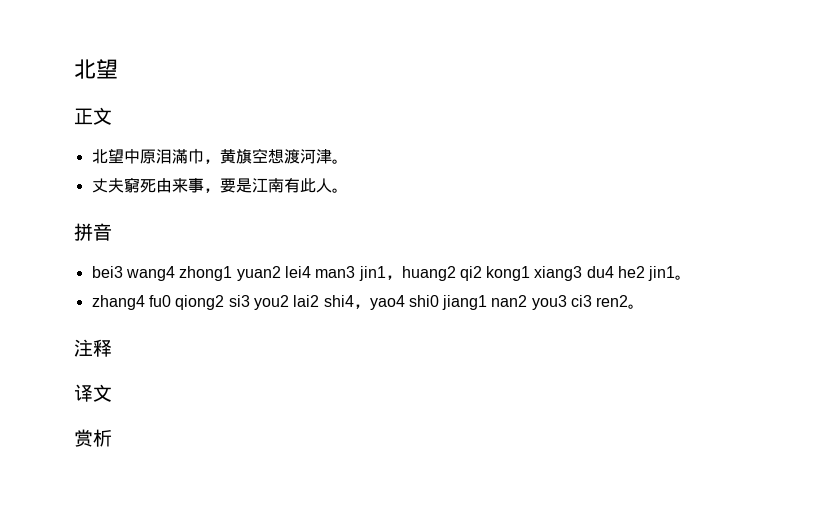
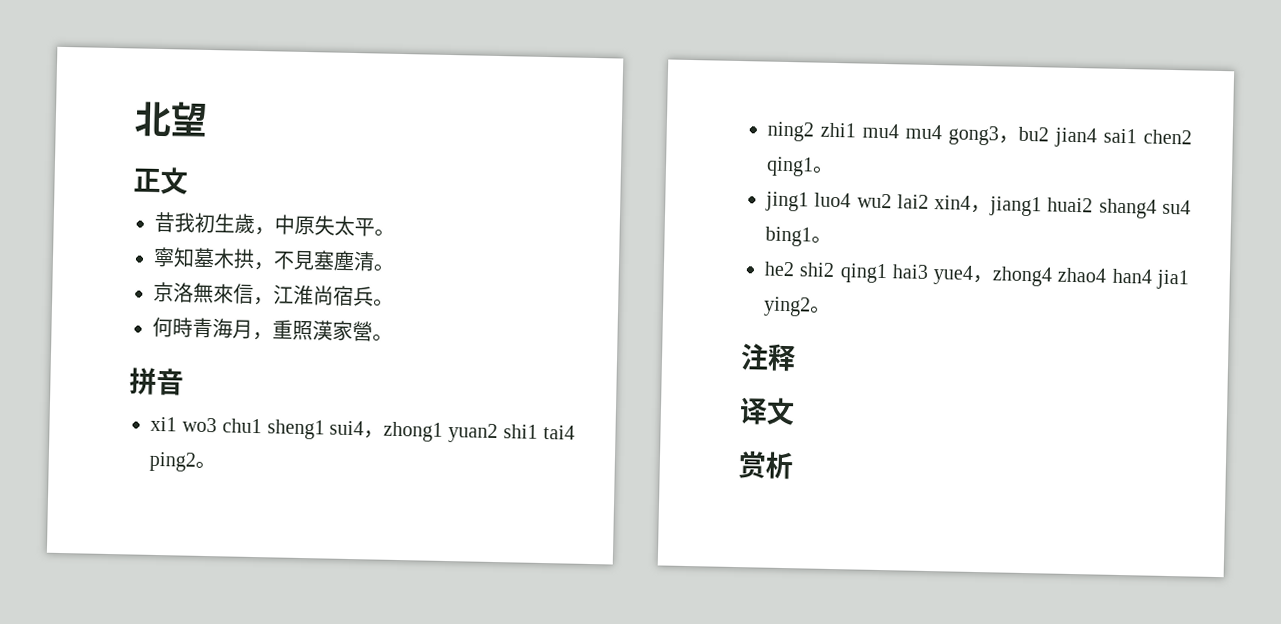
[91,148,348,164] [91,177,348,193] [74,223,112,241] [91,266,692,281] [91,295,629,310] 北望中原泪滿巾，黄旗空想渡河津。 // 丈夫窮死由来事，要是江南有此人。 // 拼音 // bei3 wang4 zhong1 yuan2 lei4 man3 jin1，huang2 qi2 kong1 xiang3 du4 he2 jin1。 // zhang4 fu0 qiong2 si3 you2 lai2 shi4，yao4 shi0 jiang1 nan2 you3 ci3 ren2 -> [154,211,395,237] [153,246,394,272] [153,281,394,307] [152,316,393,342] [129,367,184,396] [150,416,575,444] [149,451,216,472] [767,121,1192,148] [766,156,834,177] [765,191,1191,219] [765,226,832,247] [764,261,1189,290] [763,296,811,317] 昔我初生歲，中原失太平。 // 寧知墓木拱，不見塞塵清。 // 京洛無來信，江淮尚宿兵。 // 何時青海月，重照漢家營。 // 拼音 // xi1 wo3 chu1 sheng1 sui4，zhong1 yuan2 shi1 tai4 ping2。 // ning2 zhi1 mu4 mu4 gong3，bu2 jian4 sai1 chen2 qing1。 // jing1 luo4 wu2 lai2 xin4，jiang1 huai2 shang4 su4 bing1。 // he2 shi2 qing1 hai3 yue4，zhong4 zhao4 han4 jia1 ying2

